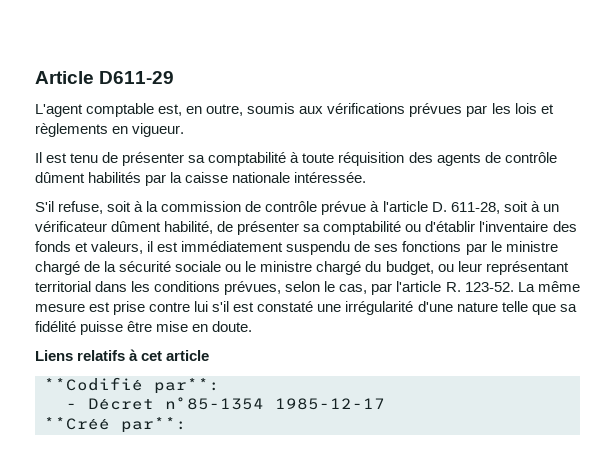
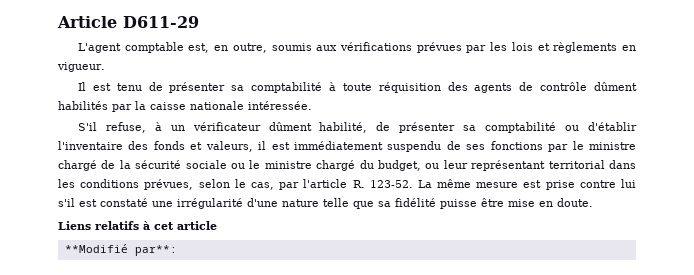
[107,201,528,215] soit à la commission de contrôle prévue à l'article D. 611-28, soit -> (146, 127) none
[44,377,220,394] [66,397,385,410] [44,417,187,433] **Codifié par**: // - Décret n°85-1354 1985-12-17 // **Créé par**: -> [64,244,177,256] **Modifié par**:

